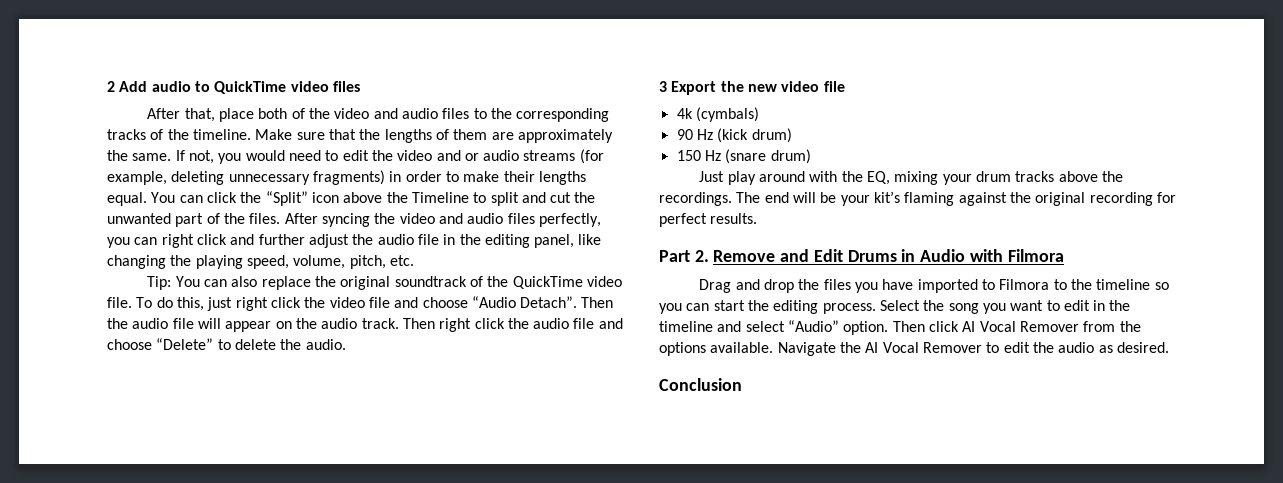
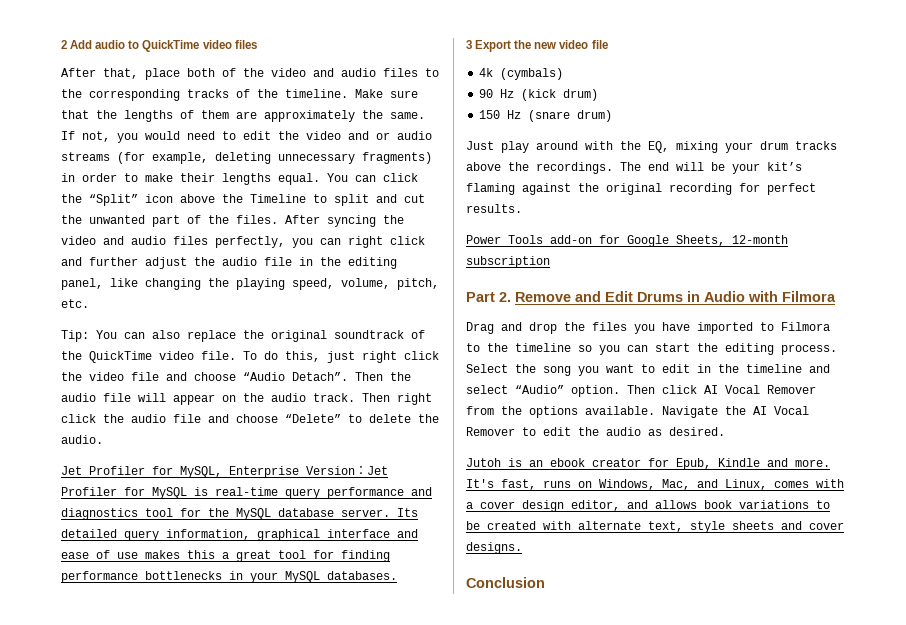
(346, 344) none -> [61,466,388,478] [61,487,432,499] [61,508,418,520] [61,529,418,541] [61,550,390,562] [61,571,397,583] // Jet Profiler for MySQL, Enterprise Version：Jet Profiler for MySQL is real-time query performance and diagnostics tool for the MySQL database server. Its detailed query information, graphical interface and ease of use makes this a great tool for finding performance bottlenecks in your MySQL databases.
(758, 218) none -> [466,235,788,247] [466,256,550,268] // Power Tools add-on for Google Sheets, 12-month subscription
(1169, 347) none -> [466,458,830,470] [466,479,844,490] [466,500,830,512] [466,521,844,533] [466,542,522,554] // Jutoh is an ebook creator for Epub, Kindle and more. It's fast, runs on Windows, Mac, and Linux, comes with a cover design editor, and allows book variations to be created with alternate text, style sheets and cover designs.

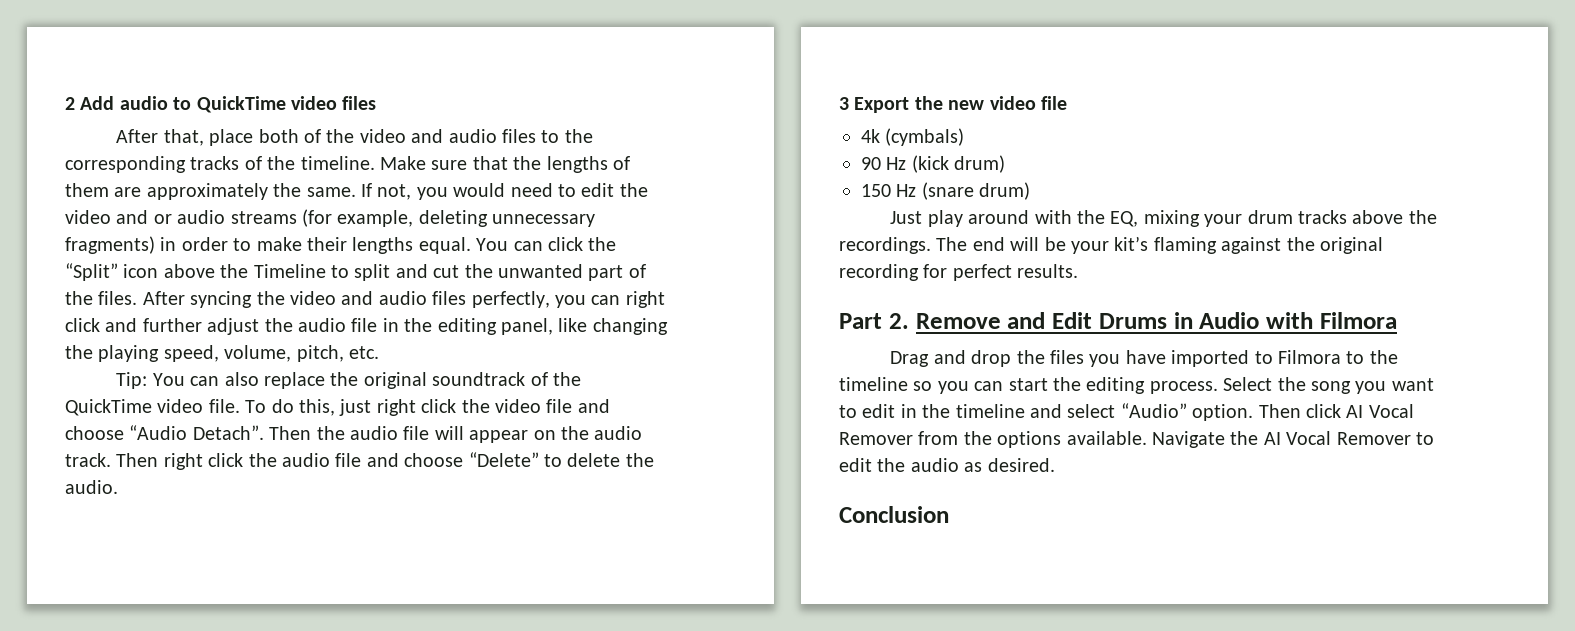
[61,466,388,478] [61,487,432,499] [61,508,418,520] [61,529,418,541] [61,550,390,562] [61,571,397,583] // Jet Profiler for MySQL, Enterprise Version：Jet Profiler for MySQL is real-time query performance and diagnostics tool for the MySQL database server. Its detailed query information, graphical interface and ease of use makes this a great tool for finding performance bottlenecks in your MySQL databases. -> (118, 487) none
[466,235,788,247] [466,256,550,268] // Power Tools add-on for Google Sheets, 12-month subscription -> (1079, 271) none
[466,458,830,470] [466,479,844,490] [466,500,830,512] [466,521,844,533] [466,542,522,554] // Jutoh is an ebook creator for Epub, Kindle and more. It's fast, runs on Windows, Mac, and Linux, comes with a cover design editor, and allows book variations to be created with alternate text, style sheets and cover designs. -> (1055, 465) none

